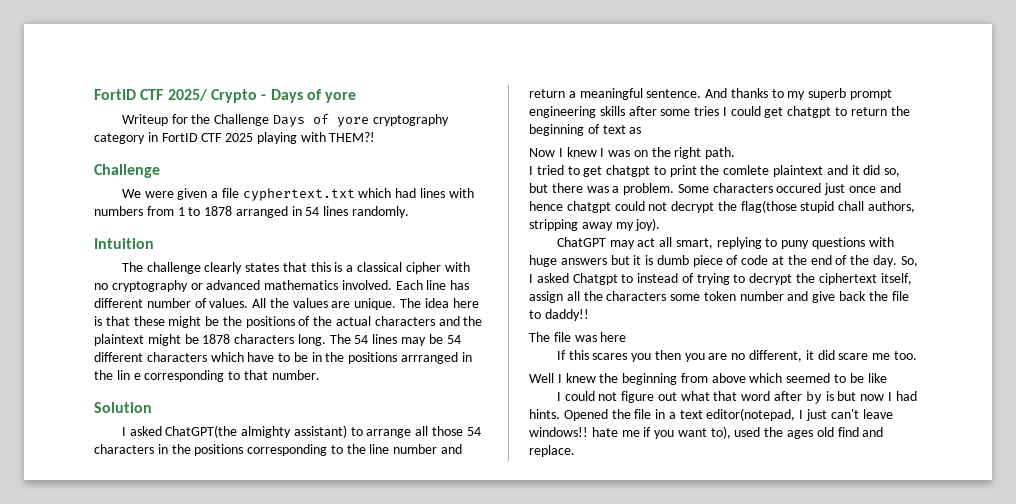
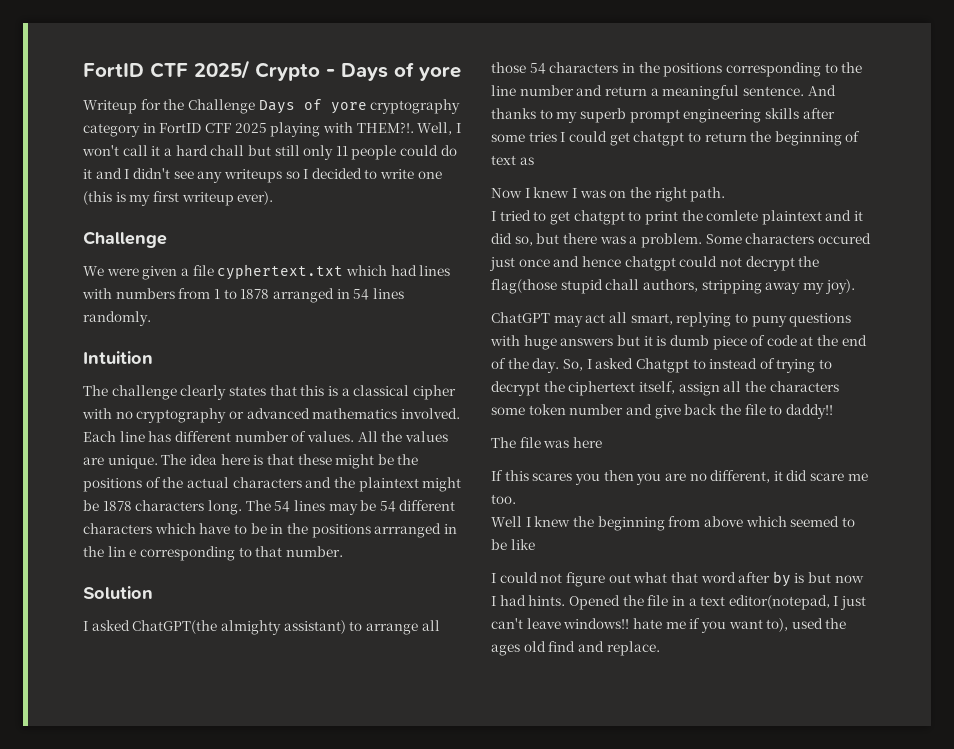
[329,132,376,142] THEM?! -> [356,122,461,135] [82,145,457,160] [83,168,442,183] [83,191,274,206] THEM?!. Well, I won't call it a hard chall but still only 11 people could do it and I didn't see any writeups so I decided to write one (this is my first writeup ever).

